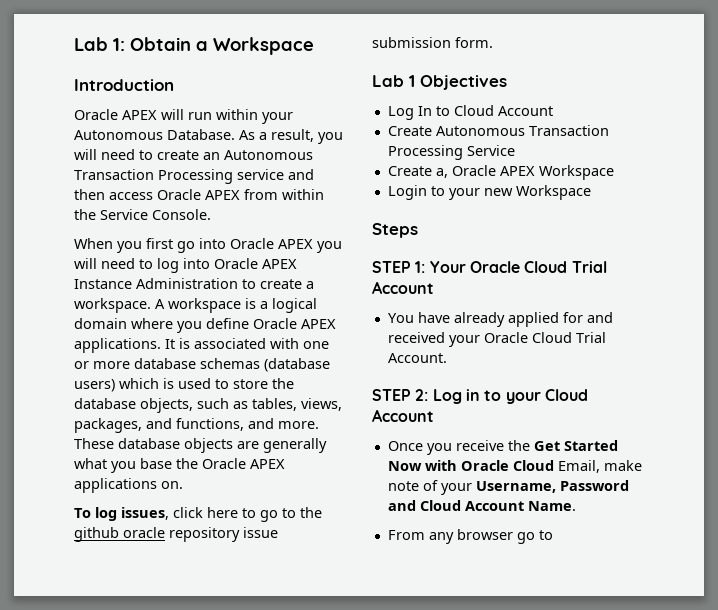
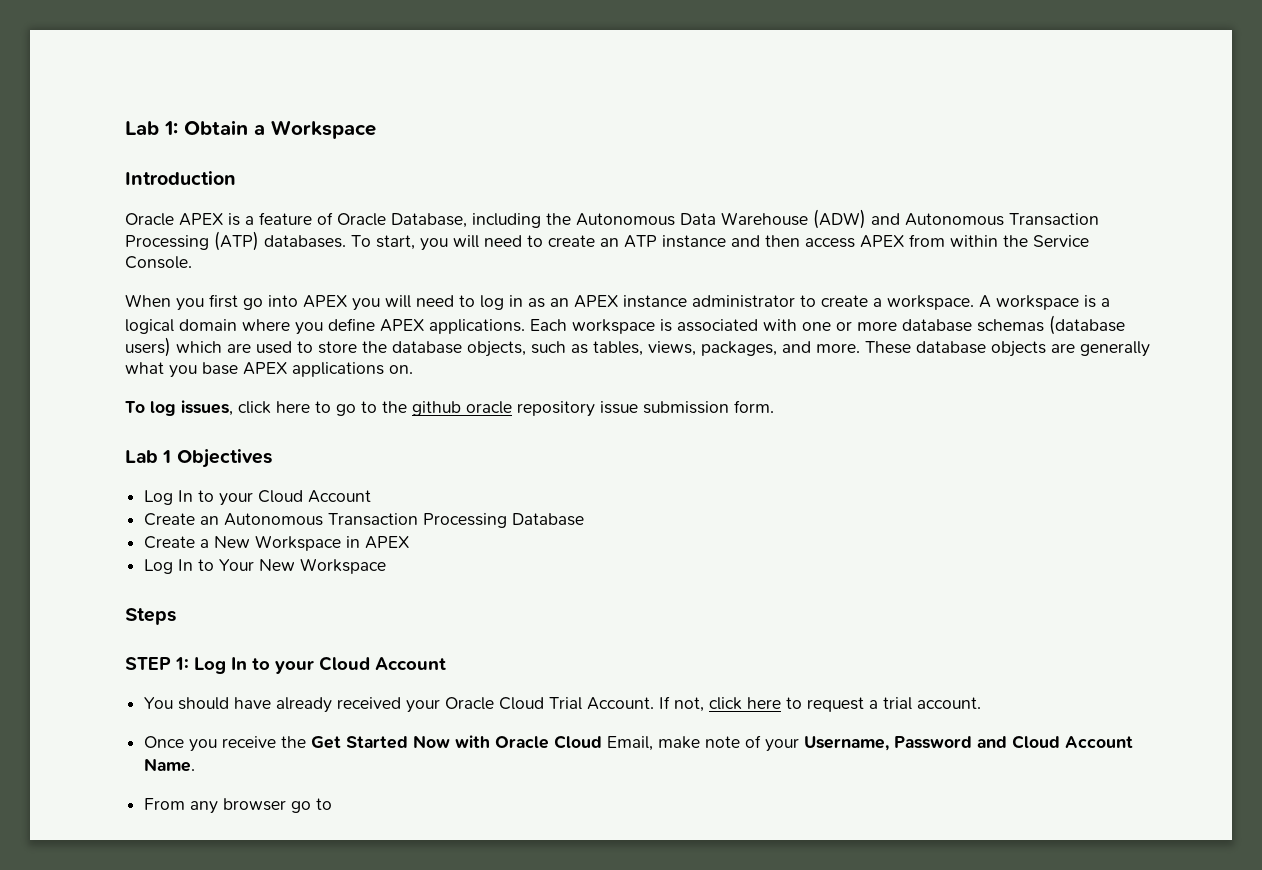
[161,109,293,124] [74,129,314,142] will run within your Autonomous Database. As a result, -> [228,209,1099,229] [125,231,415,251] is a feature of Oracle Database, including the Autonomous Data Warehouse (ADW) and Autonomous Transaction Processing (ATP) databases. To start,
[224,150,313,160] [74,169,284,184] Autonomous Transaction Processing service -> [624,235,726,248] ATP instance
[157,189,201,200] Oracle -> (855, 243) none
[230,238,274,249] Oracle -> (298, 301) none
[183,258,297,269] [74,278,238,289] into Oracle APEX Instance Administration -> [509,295,795,308] in as an APEX instance administrator
[253,318,297,329] Oracle -> (375, 324) none
[165,339,175,349] It -> [530,319,655,334] Each workspace
[163,378,174,389] is -> [227,343,251,353] are
[176,418,274,431] functions, and -> (811, 347) none
[176,458,246,469] the Oracle -> (238, 368) none
(450, 111) none -> [219,492,254,506] your
[435,125,609,136] [387,145,515,160] [387,165,614,180] [387,185,513,200] Autonomous Transaction Processing Service // Create a, Oracle APEX Workspace // Login to your new -> [200,513,585,528] [144,535,410,551] [144,559,296,574] an Autonomous Transaction Processing Database // Create a New Workspace in APEX // Log In to Your New
[429,261,607,273] Your Oracle Cloud Trial -> [194,656,370,674] Log In to your Cloud
(414, 318) none -> [178,697,230,710] should
[507,312,613,327] applied for and -> (333, 705) none
[372,389,588,404] [372,409,434,422] // STEP 2: Log in to your Cloud Account -> [659,696,982,712] If not, click here to request a trial account.

